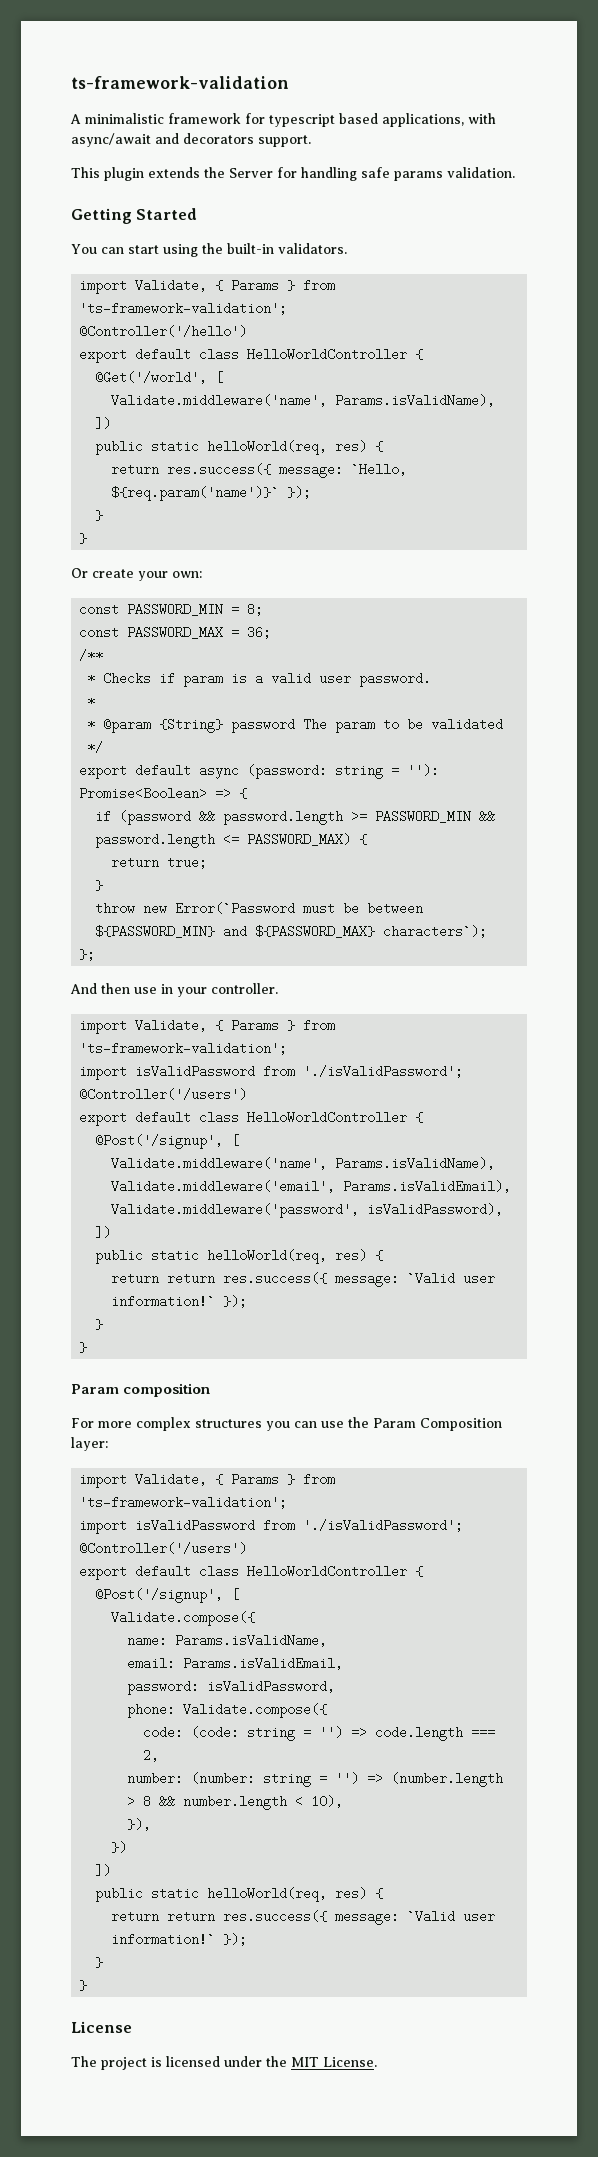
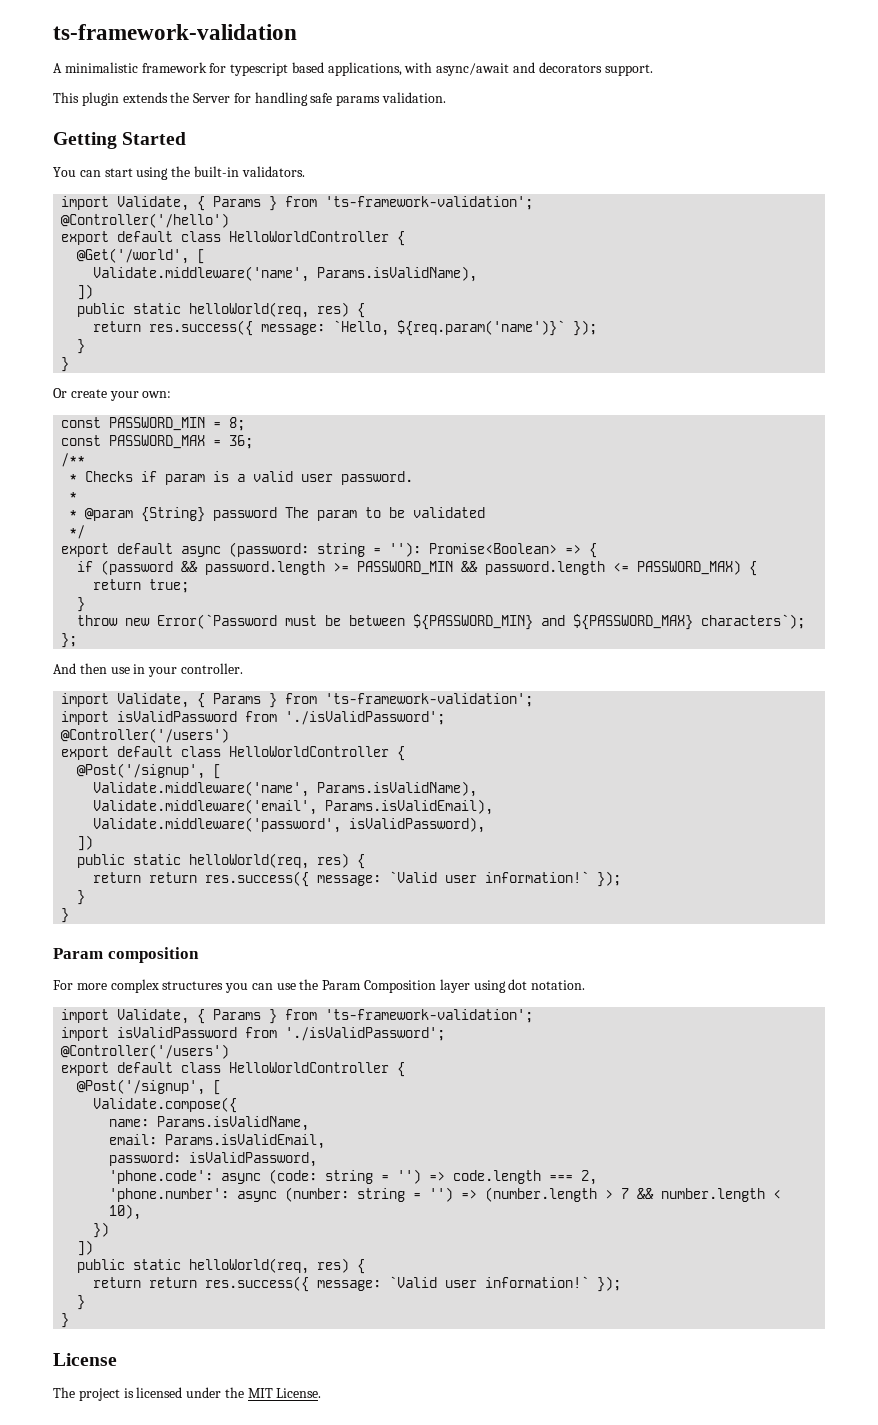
[71,1437,108,1451] layer: -> [439,979,586,993] layer using dot notation.
[127,1703,328,1718] [143,1726,184,1739] phone: Validate.compose({ // code: -> [109,1170,262,1184] 'phone.code': async
[127,1772,184,1785] number: -> [109,1188,278,1202] 'phone.number': async
[143,1795,152,1808] 8 -> [621,1188,630,1199] 7
[127,1818,152,1831] // }), -> (142, 1212) none

